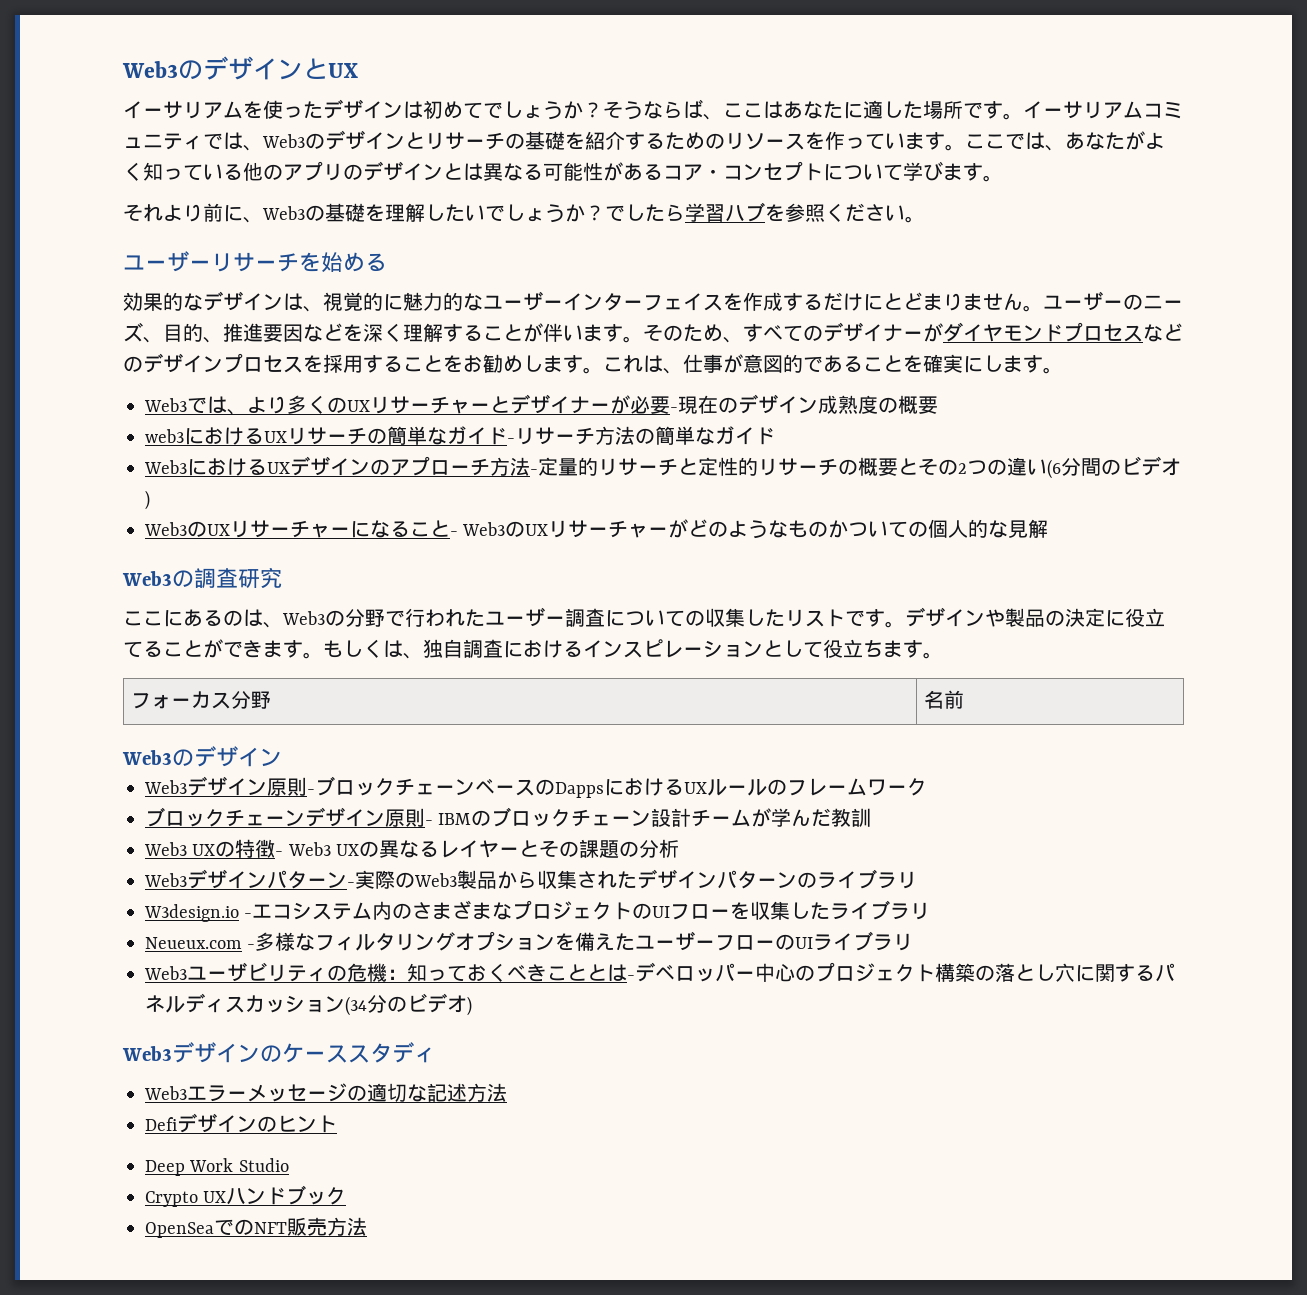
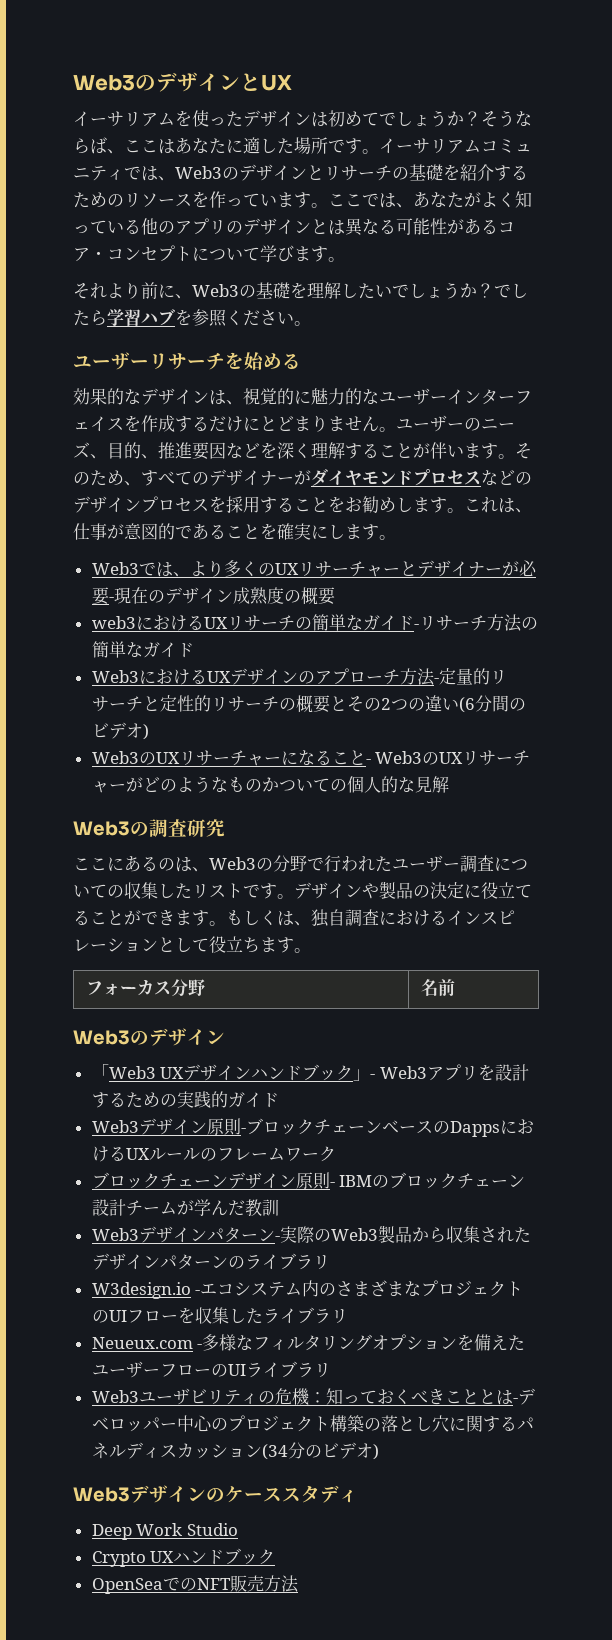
(282, 757) none -> [91,1064,529,1081] [91,1091,279,1108] // 「Web3 UXデザインハンドブック」- Web3アプリを設計するための実践的ガイド
[144,839,680,858] // Web3 UXの特徴- Web3 UXの異なるレイヤーとその課題の分析 -> (279, 1207) none
[144,1083,507,1102] [145,1113,337,1133] // Web3エラーメッセージの適切な記述方法 // Defiデザインのヒント -> (358, 1496) none

